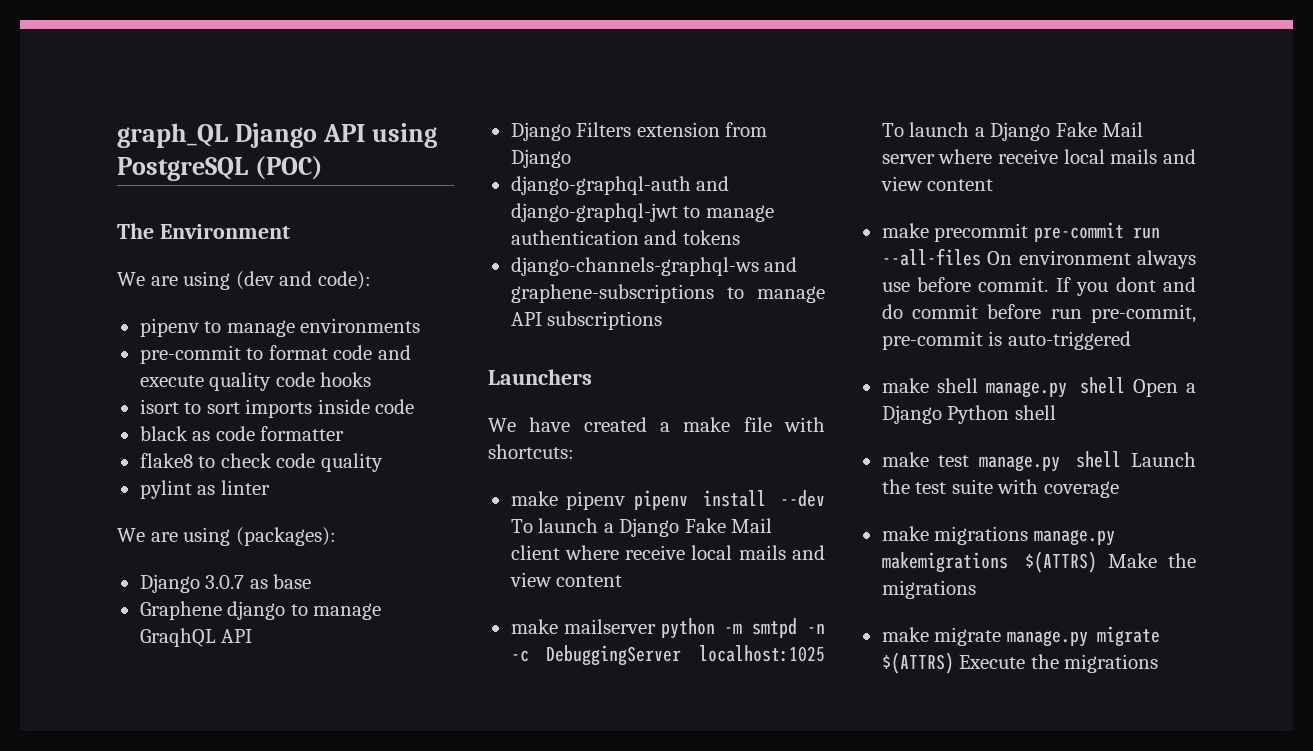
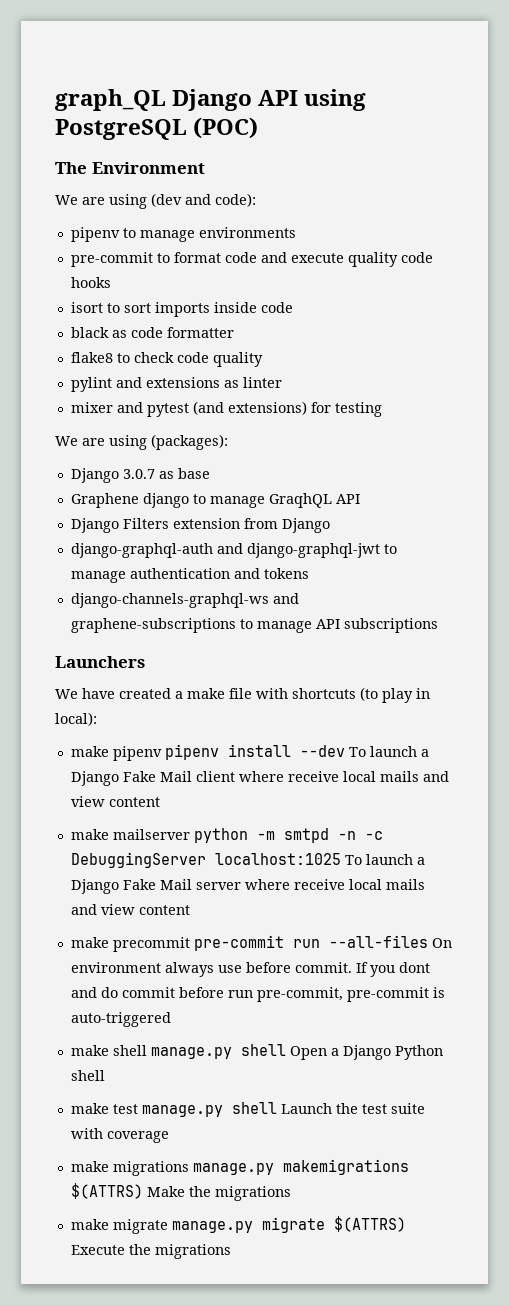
(192, 489) none -> [115,377,220,388] and extensions
(270, 487) none -> [70,401,382,417] // mixer and pytest (and extensions) for testing
[488,444,574,459] shortcuts: -> [292,687,430,703] [55,712,97,726] shortcuts (to play in local):

